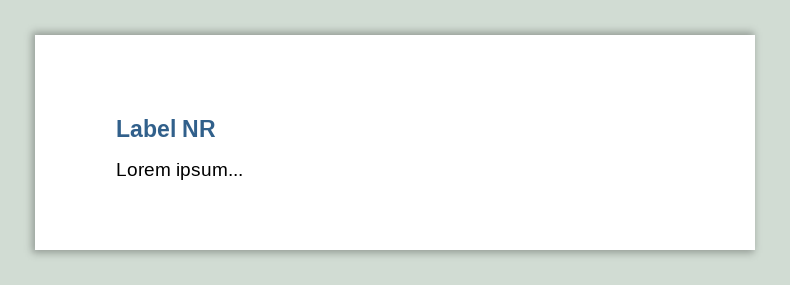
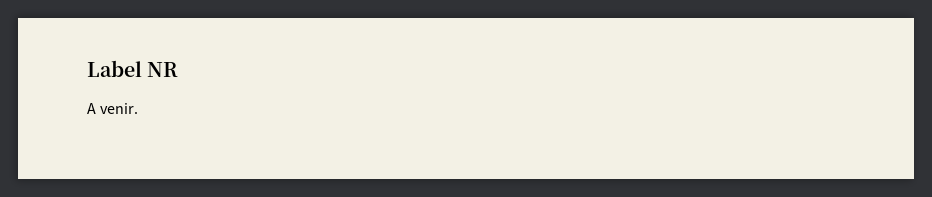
[116,163,244,180] Lorem ipsum... -> [87,103,139,114] A venir.

